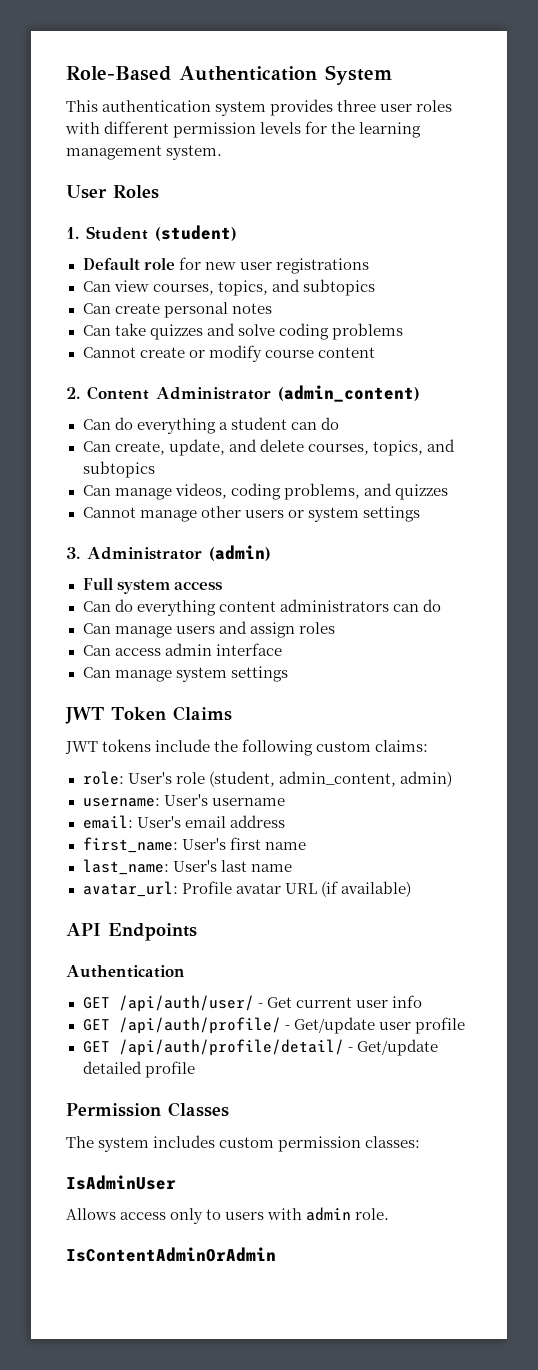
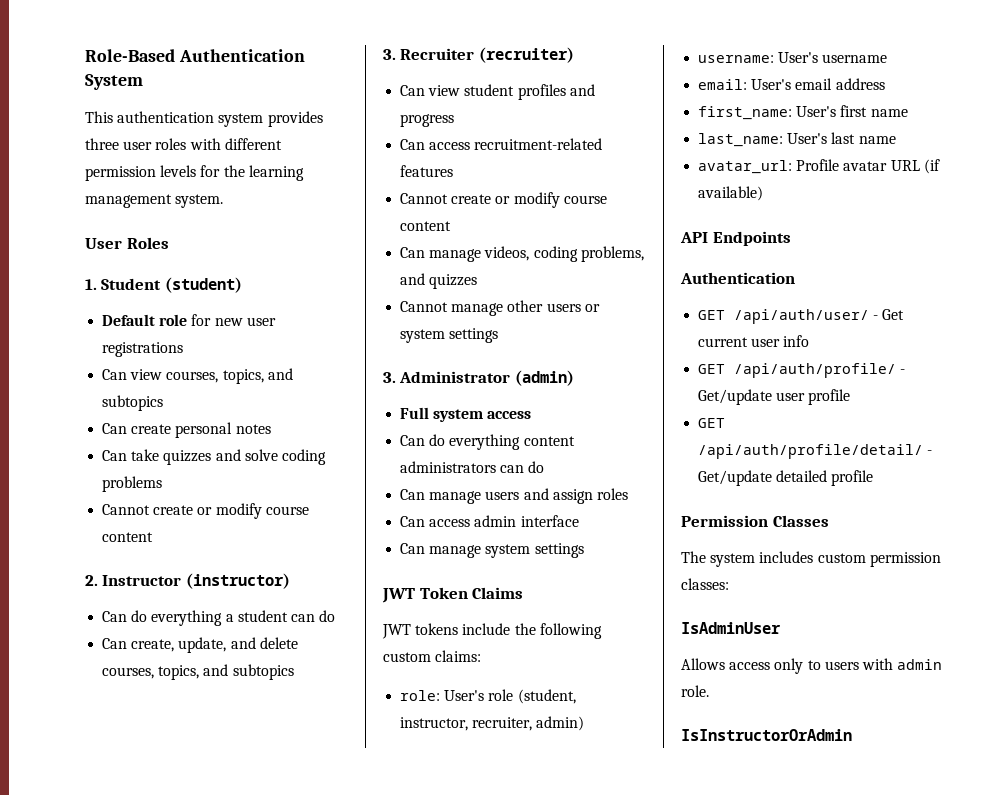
[87,385,420,402] Content Administrator (admin_content) -> [102,573,290,589] Instructor (instructor)
(155, 469) none -> [383,47,574,63] [400,84,595,100] [400,114,455,127] [400,138,603,150] [400,165,454,177] [400,192,607,208] [400,221,452,231] // 3. Recruiter (recruiter) // Can view student profiles and progress // Can access recruitment-related features // Cannot create or modify course content
[278,771,396,787] admin_content, -> [400,717,533,731] instructor, recruiter,
[66,1247,276,1262] IsContentAdminOrAdmin -> [681,729,852,741] IsInstructorOrAdmin

